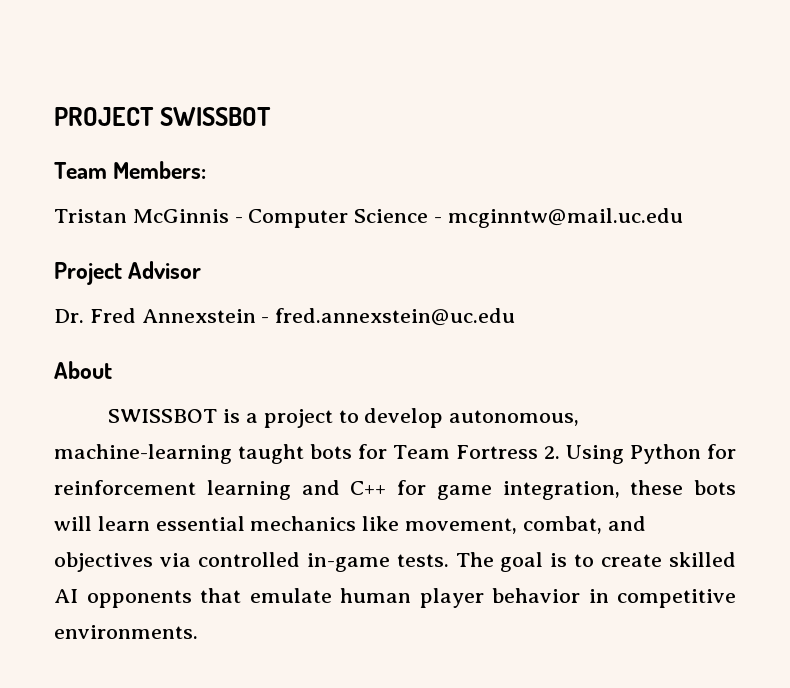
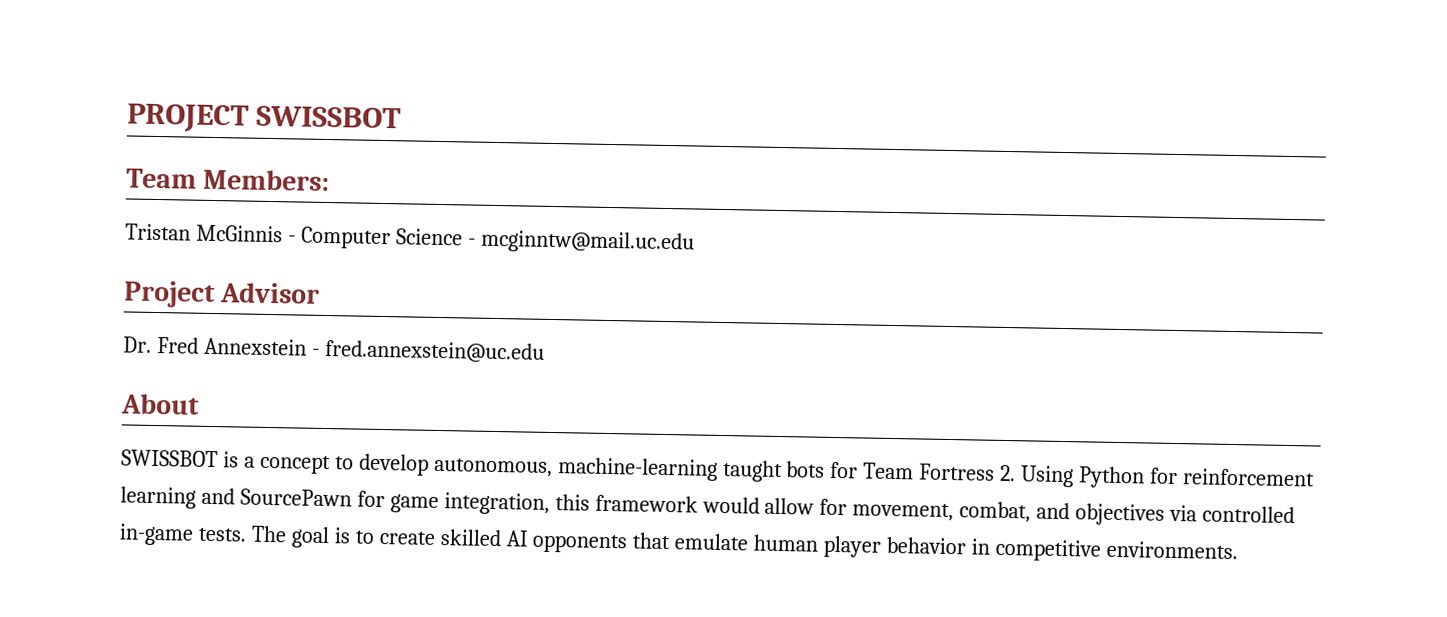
[263,409,333,428] project -> [259,454,331,475] concept
[350,481,387,495] C++ -> [239,488,352,507] SourcePawn
[630,480,736,495] [54,516,400,531] these bots will learn essential mechanics like -> [554,494,848,516] this framework would allow for

